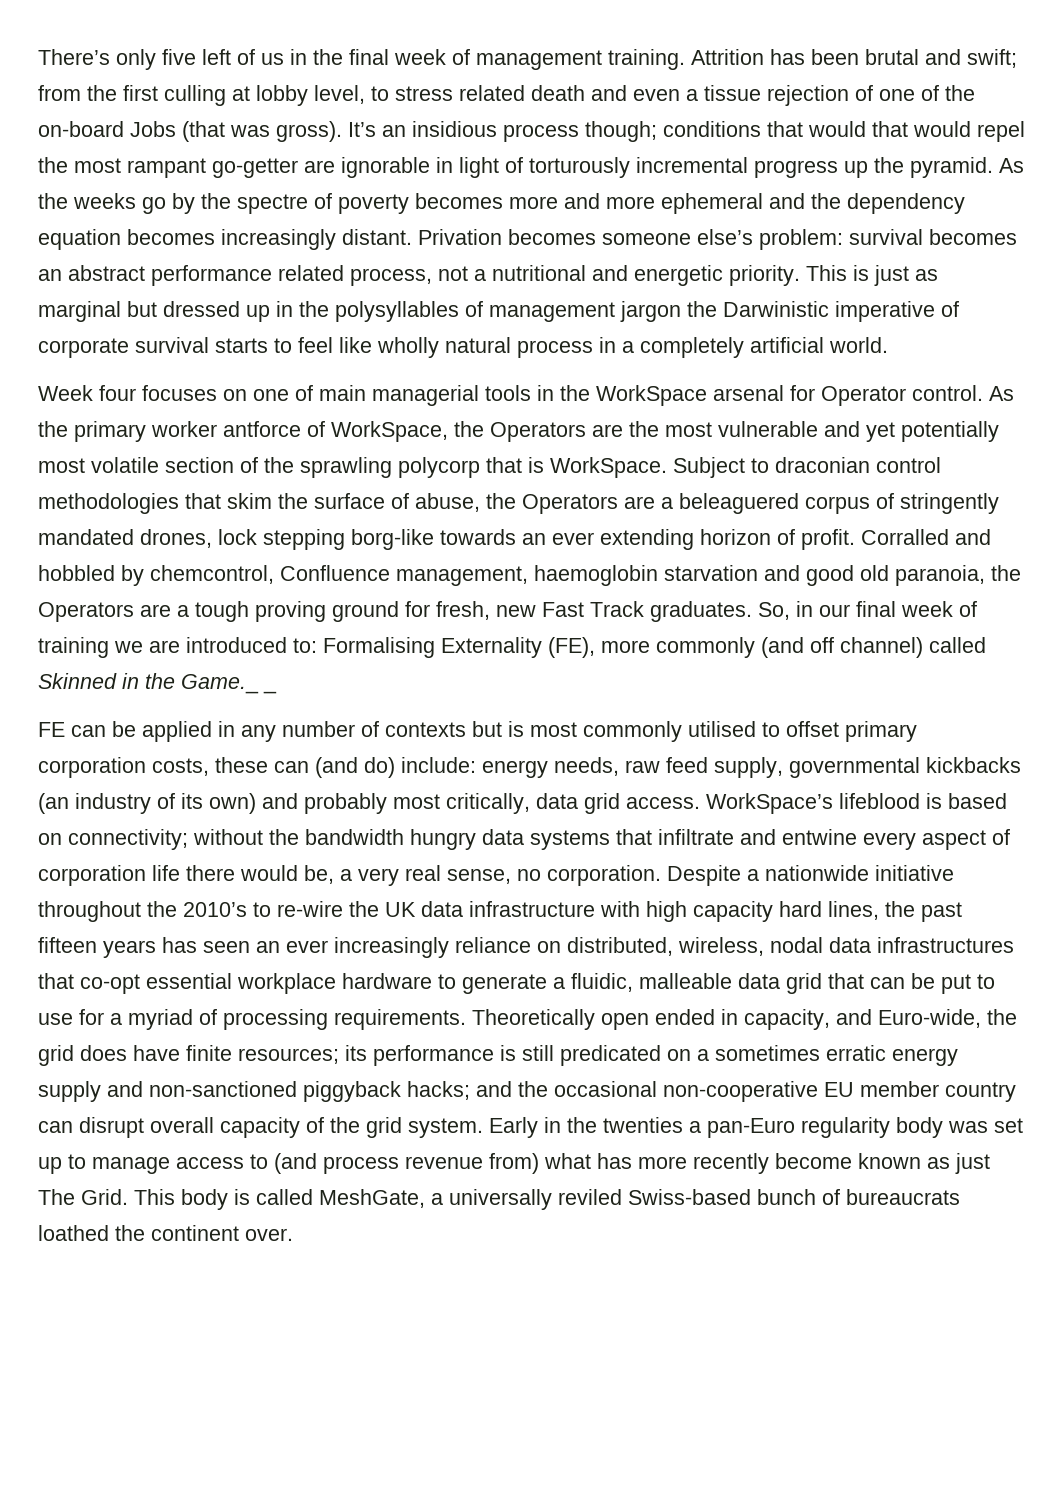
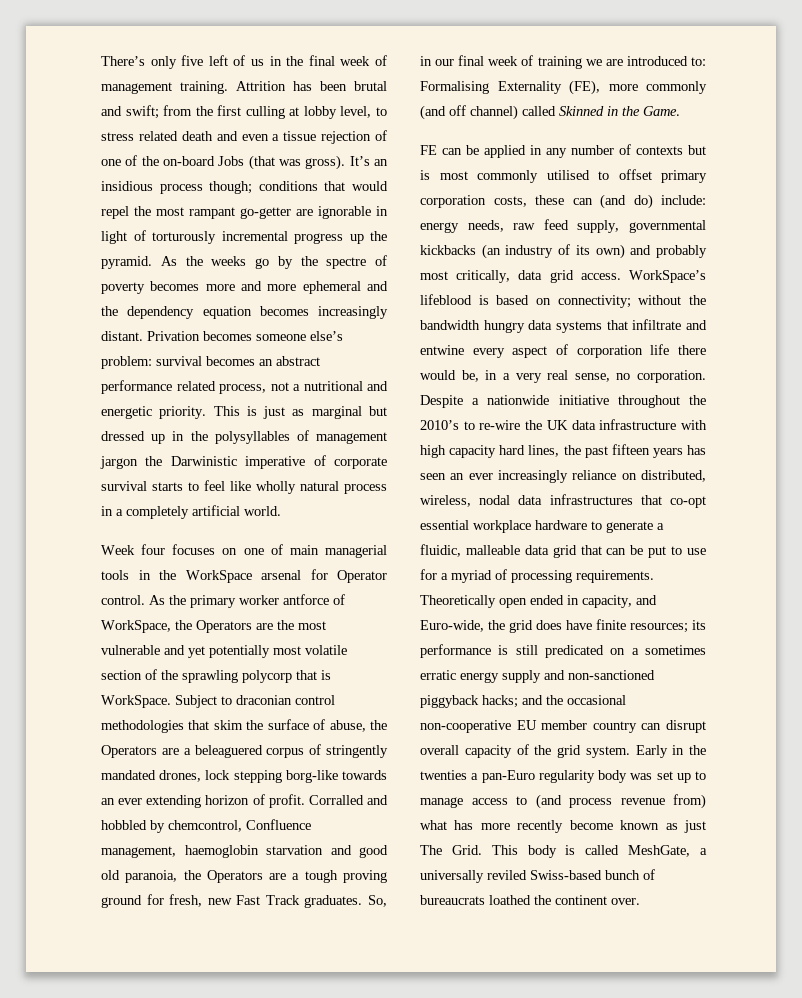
[872,121,971,137] that would -> (388, 186) none
[181,674,277,694] Game._ _ -> [643,106,680,116] Game.
(334, 874) none -> [485,370,498,380] in

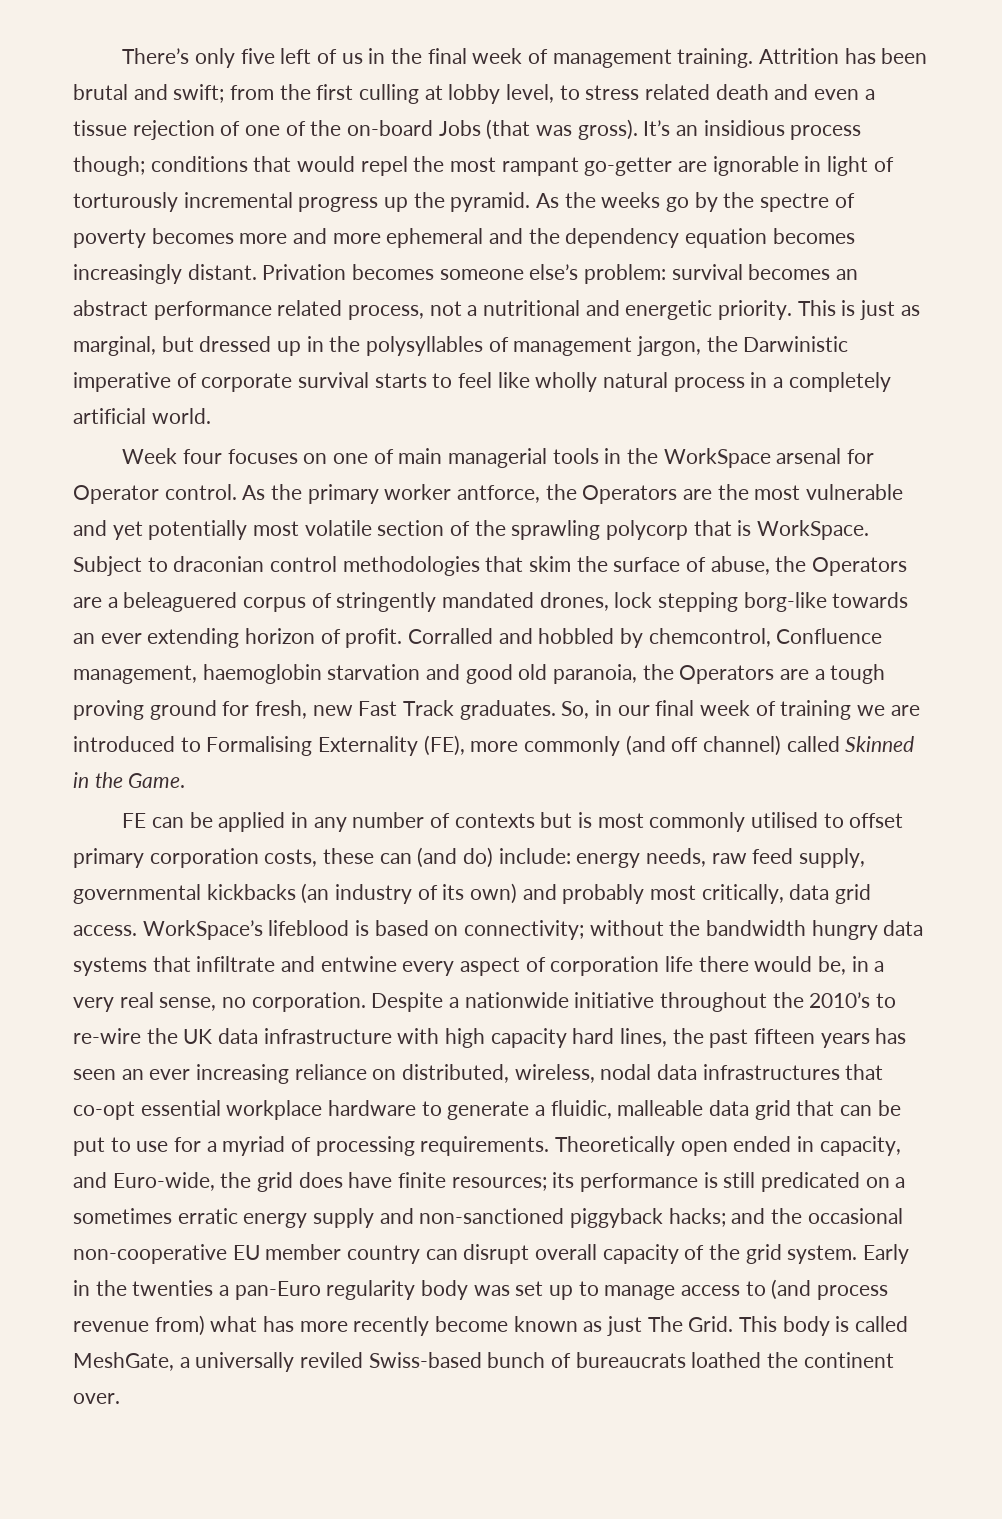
[311,406,362,419] marginal -> [73,336,156,356] marginal,
[100,456,138,469] jargon -> [637,336,702,356] jargon,
[283,594,345,605] [101,620,171,633] antforce of WorkSpace, -> [457,485,541,503] antforce,
[691,57,706,66] to: -> [180,737,201,752] to
[498,470,568,483] increasingly -> [196,1064,290,1084] increasing

